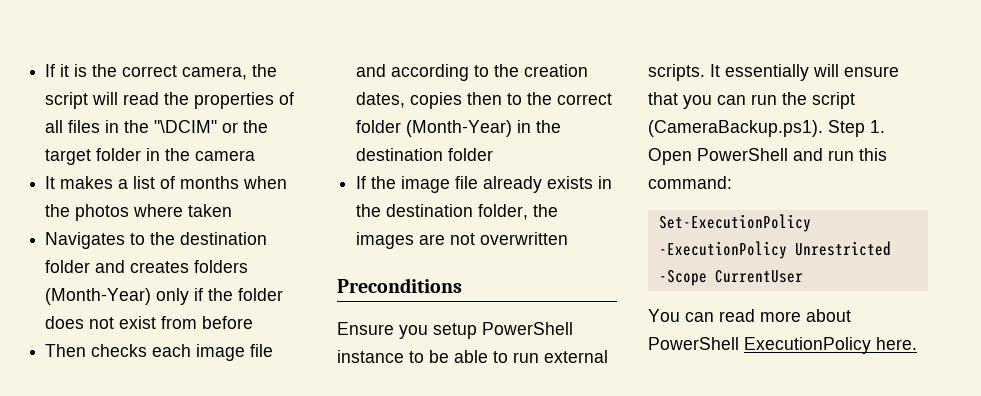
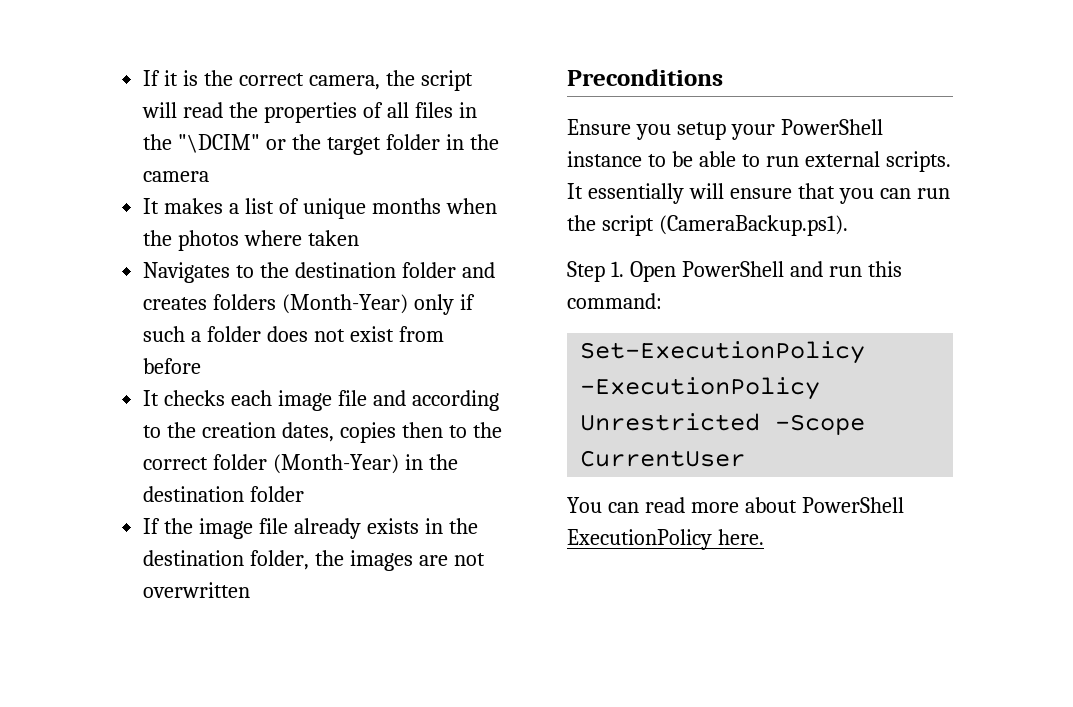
(176, 182) none -> [302,198,366,219] unique
[208,288,234,301] the -> [143,326,202,342] such a
[45,344,87,357] Then -> [143,390,160,406] It
(477, 331) none -> [730,124,775,140] your
(823, 128) none -> (848, 225) //

